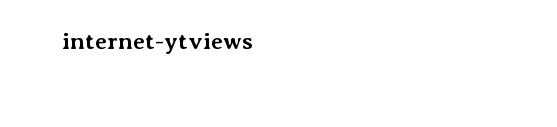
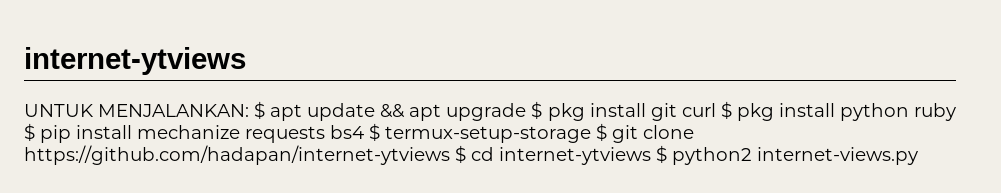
[62,33,253,54] internet-ytviews -> [24,47,246,75] [24,101,956,121] [24,123,694,143] [24,145,918,165] internet-ytviews // UNTUK MENJALANKAN: $ apt update && apt upgrade $ pkg install git curl $ pkg install python ruby $ pip install mechanize requests bs4 $ termux-setup-storage $ git clone https://github.com/hadapan/internet-ytviews $ cd internet-ytviews $ python2 internet-views.py

